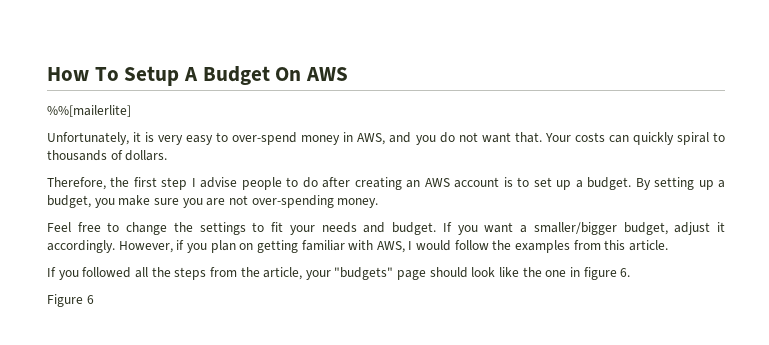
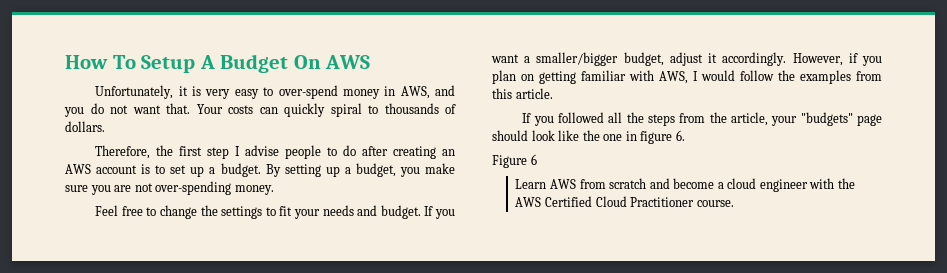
[47,105,131,117] // %%[mailerlite] -> (371, 62) none
(94, 299) none -> [515,178,855,192] [515,196,734,207] // Learn AWS from scratch and become a cloud engineer with the AWS Certified Cloud Practitioner course.

